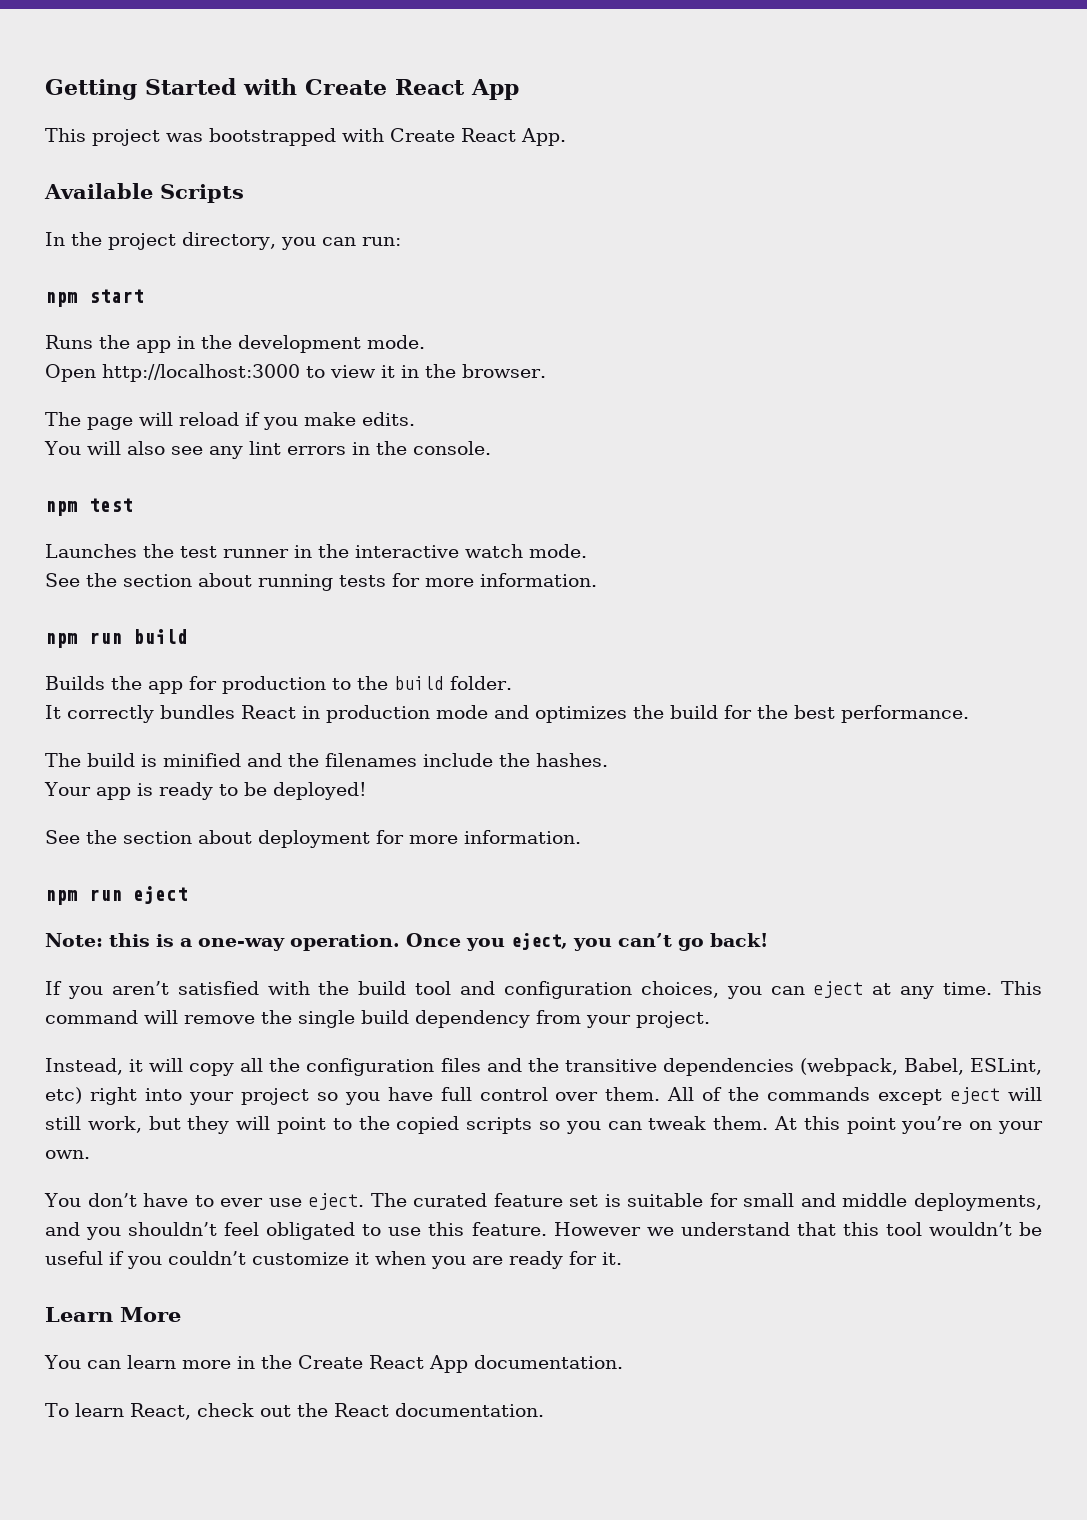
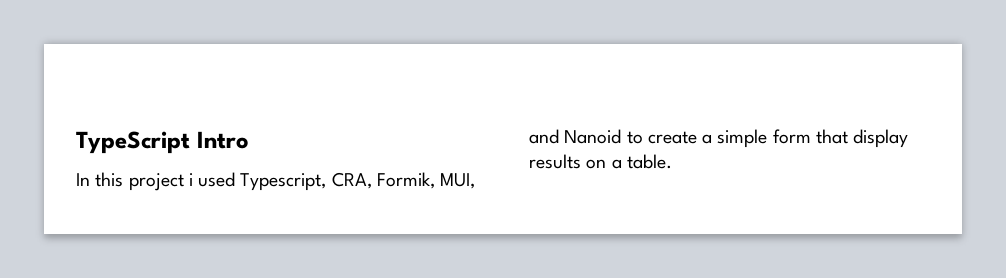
[45,78,519,100] [45,128,566,146] [44,183,244,203] [45,232,401,250] [45,289,144,307] [45,335,425,353] [45,364,546,382] [45,412,415,430] [44,441,491,459] [45,498,133,516] [45,544,587,558] [45,573,597,591] [45,629,188,648] [45,676,512,694] [45,705,969,723] [45,753,608,767] [44,782,367,800] [45,830,581,848] [45,886,188,905] [45,933,768,951] [45,981,1042,999] [45,1010,710,1028] [45,1058,1042,1076] [45,1087,1043,1105] [45,1116,1043,1134] [45,1150,90,1159] [44,1193,1042,1211] [45,1222,1042,1240] [45,1251,622,1269] [45,1307,181,1322] [44,1355,623,1373] [45,1403,544,1420] Getting Started with Create React App // This project was bootstrapped with Create React App. // Available Scripts // In the project directory, you can run: // npm start // Runs the app in the development mode. // Open http://localhost:3000 to view it in the browser. // The page will reload if you make edits. // You will also see any lint errors in the console. // npm test // Launches the test runner in the interactive watch mode. // See the section about running tests for more information. // npm run build // Builds the app for production to the build folder. // It correctly bundles React in production mode and optimizes the build for the best performance. // The build is minified and the filenames include the hashes. // Your app is ready to be deployed! // See the section about deployment for more information. // npm run eject // Note: this is a one-way operation. Once you eject, you can’t go back! // If you aren’t satisfied with the build tool and configuration choices, you can eject at any time. This command will remove the single build dependency from your project. // Instead, it will copy all the configuration files and the transitive dependencies (webpack, Babel, ESLint, etc) right into your project so you have full control over them. All of the commands except eject will still work, but they will point to the copied scripts so you can tweak them. At this point you’re on your own. // You don’t have to ever use eject. The curated feature set is suitable for small and middle deployments, and you shouldn’t feel obligated to use this feature. However we understand that this tool wouldn’t be useful if you couldn’t customize it when you are ready for it. // Learn More // You can learn more in the Create React App documentation. // To learn React, check out the React documentation. -> [76,131,249,154] [76,172,476,191] [529,129,909,148] [529,154,672,169] TypeScript Intro // In this project i used Typescript, CRA, Formik, MUI, and Nanoid to create a simple form that display results on a table.

